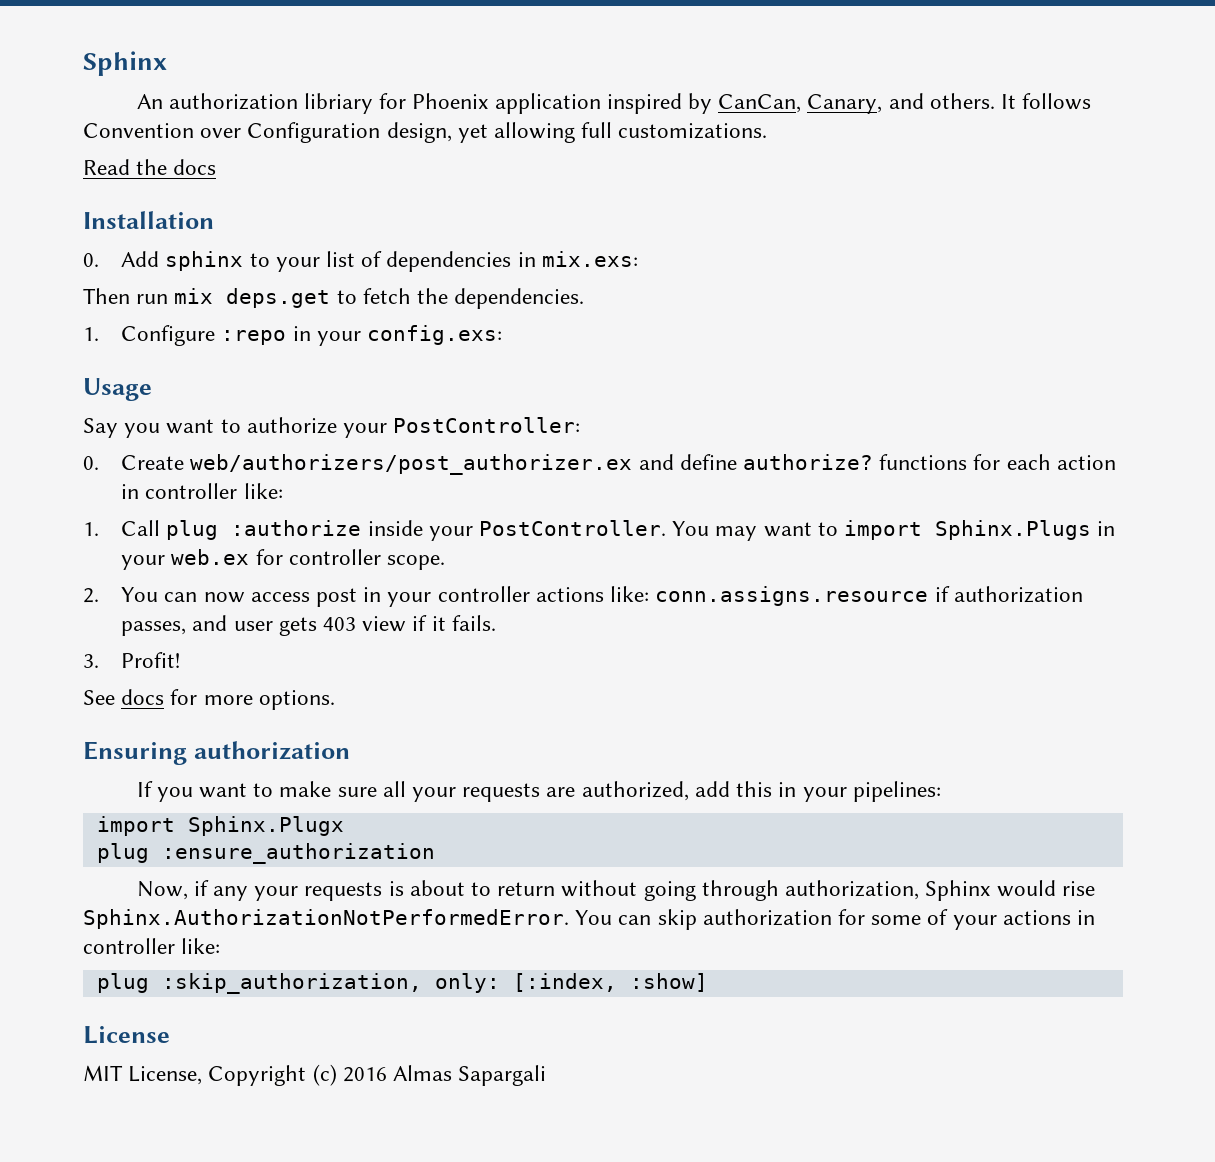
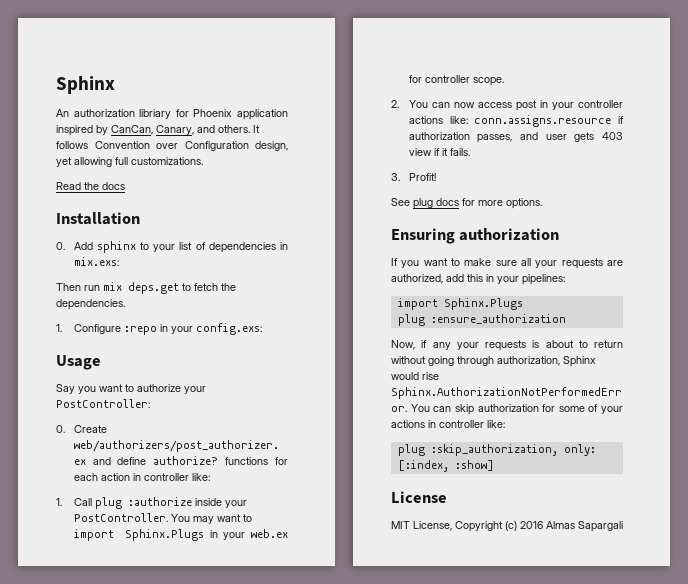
(115, 697) none -> [413,198,433,209] plug
[187,816,344,836] Sphinx.Plugx -> [443,298,523,310] Sphinx.Plugs

